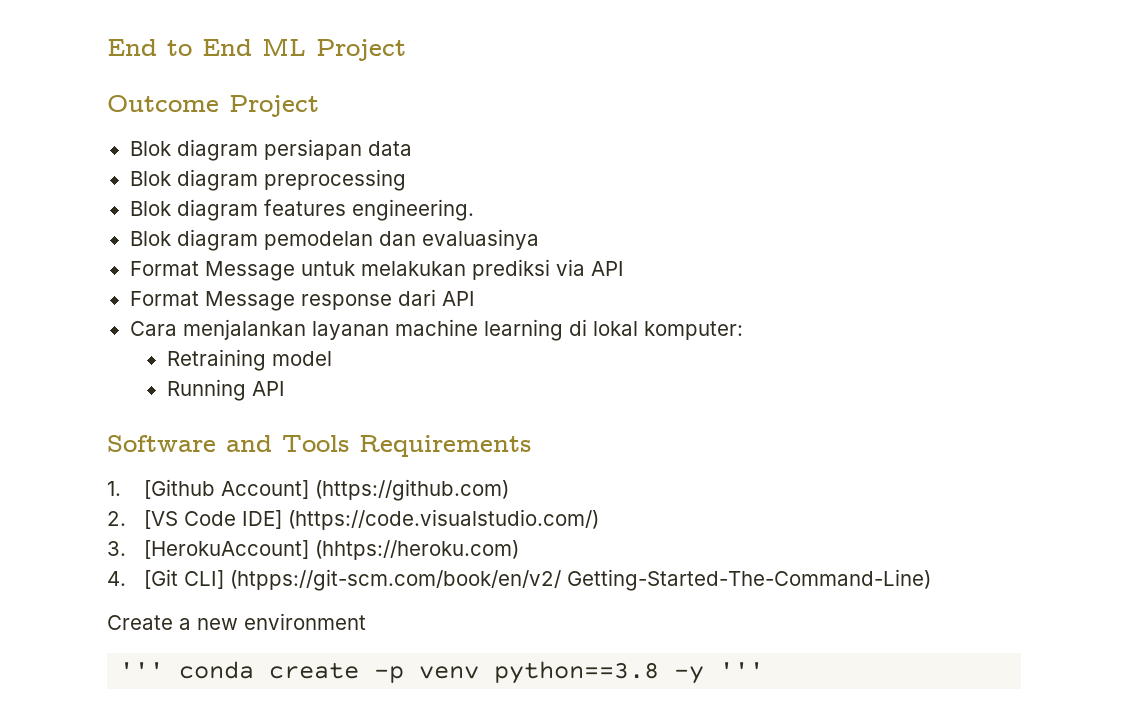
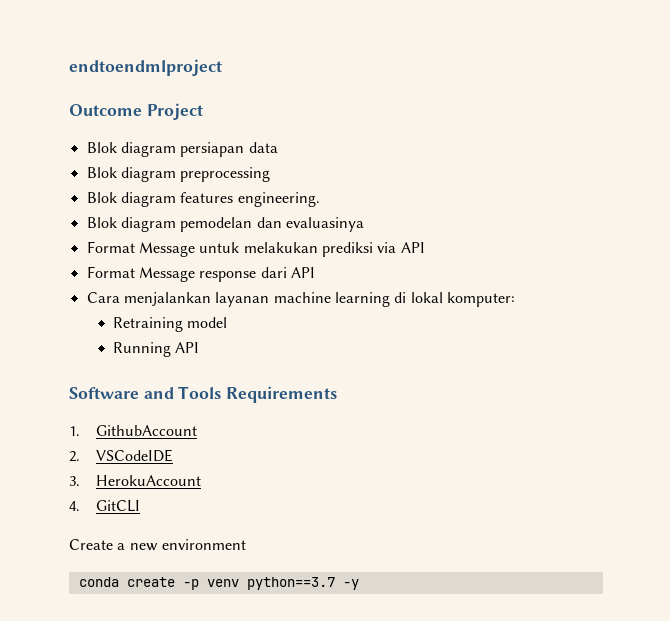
[107,38,406,61] End to End ML Project -> [69,59,222,76] endtoendmlproject
[144,479,510,501] [107,509,600,530] [Github Account] (https://github.com) // 2. [VS Code IDE] (https://code.visualstudio.com/) -> [95,425,197,436] [69,449,173,462] GithubAccount // 2. VSCodeIDE
[144,540,520,560] [HerokuAccount] (hhtps://heroku.com) -> [95,475,201,486] HerokuAccount
[144,569,932,591] [Git CLI] (htpps://git-scm.com/book/en/v2/ Getting-Started-The-Command-Line) -> [95,500,140,512] GitCLI
[119,662,165,678] ''' -> (246, 544) none
[494,661,765,684] python==3.8 -y ''' -> [246,577,359,590] python==3.7 -y

